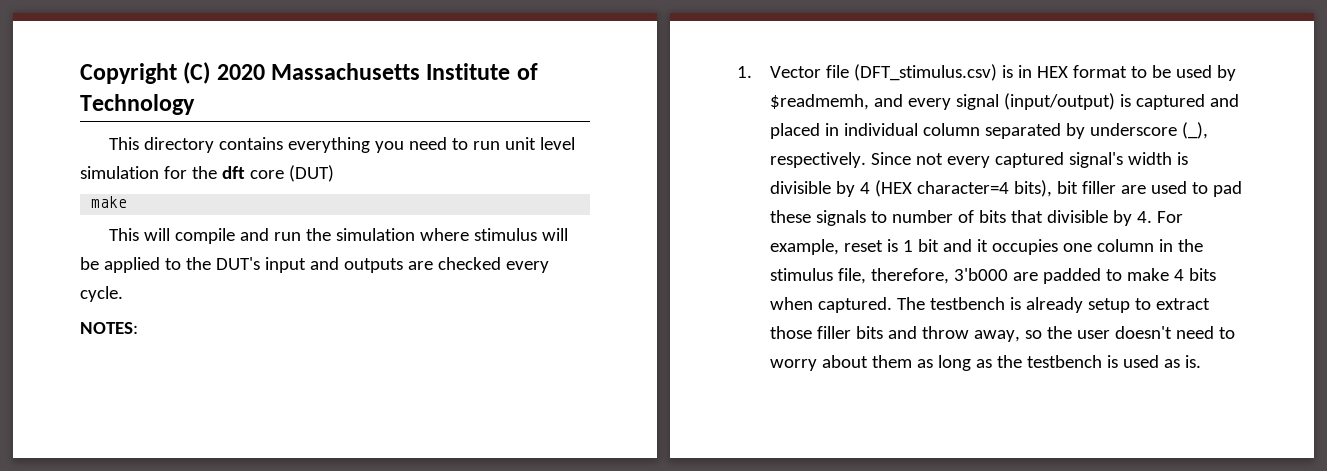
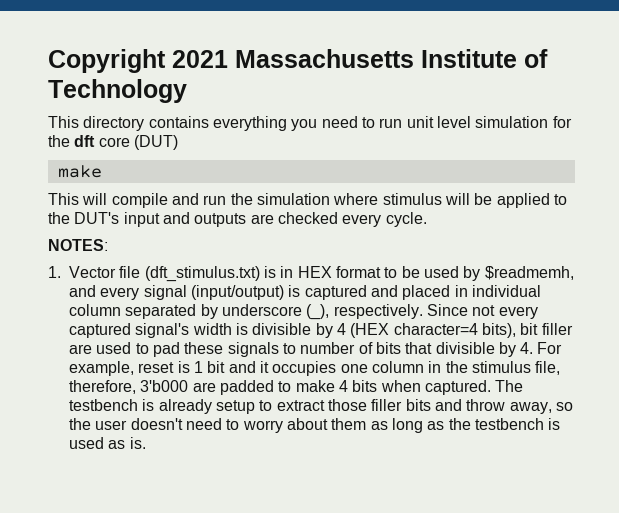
[183,62,265,84] (C) 2020 -> [172,50,228,68] 2021
[853,64,997,81] (DFT_stimulus.csv) -> [144,266,260,282] (dft_stimulus.txt)

